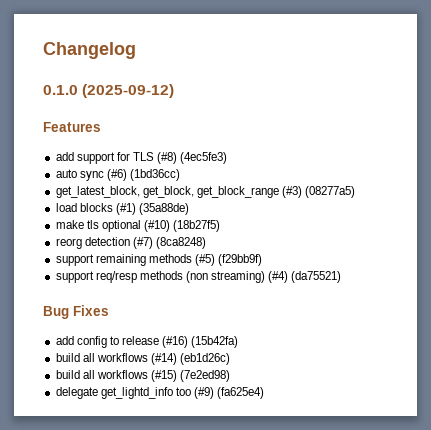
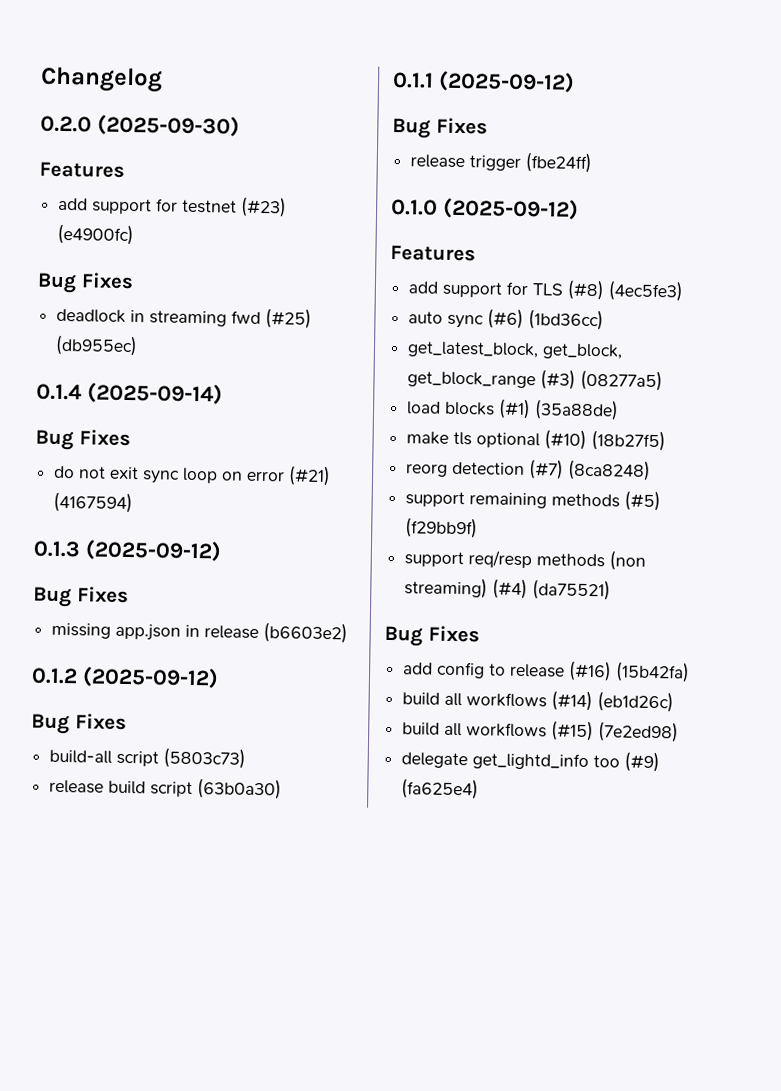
(136, 50) none -> [40,114,240,137] [39,161,125,178] [58,196,288,218] [57,223,135,246] [37,272,134,294] [56,308,313,329] [55,334,139,357] [36,382,223,405] [35,429,131,451] [53,465,332,487] [53,491,134,514] [33,539,222,562] [33,586,129,608] [51,622,349,644] [31,666,219,689] [31,713,127,735] [49,747,247,769] [49,778,283,800] [392,70,575,93] [392,117,488,139] [410,152,593,174] // 0.2.0 (2025-09-30) // Features // add support for testnet (#23) (e4900fc) // Bug Fixes // deadlock in streaming fwd (#25) (db955ec) // 0.1.4 (2025-09-14) // Bug Fixes // do not exit sync loop on error (#21) (4167594) // 0.1.3 (2025-09-12) // Bug Fixes // missing app.json in release (b6603e2) // 0.1.2 (2025-09-12) // Bug Fixes // build-all script (5803c73) // release build script (63b0a30) // 0.1.1 (2025-09-12) // Bug Fixes // release trigger (fbe24ff)

